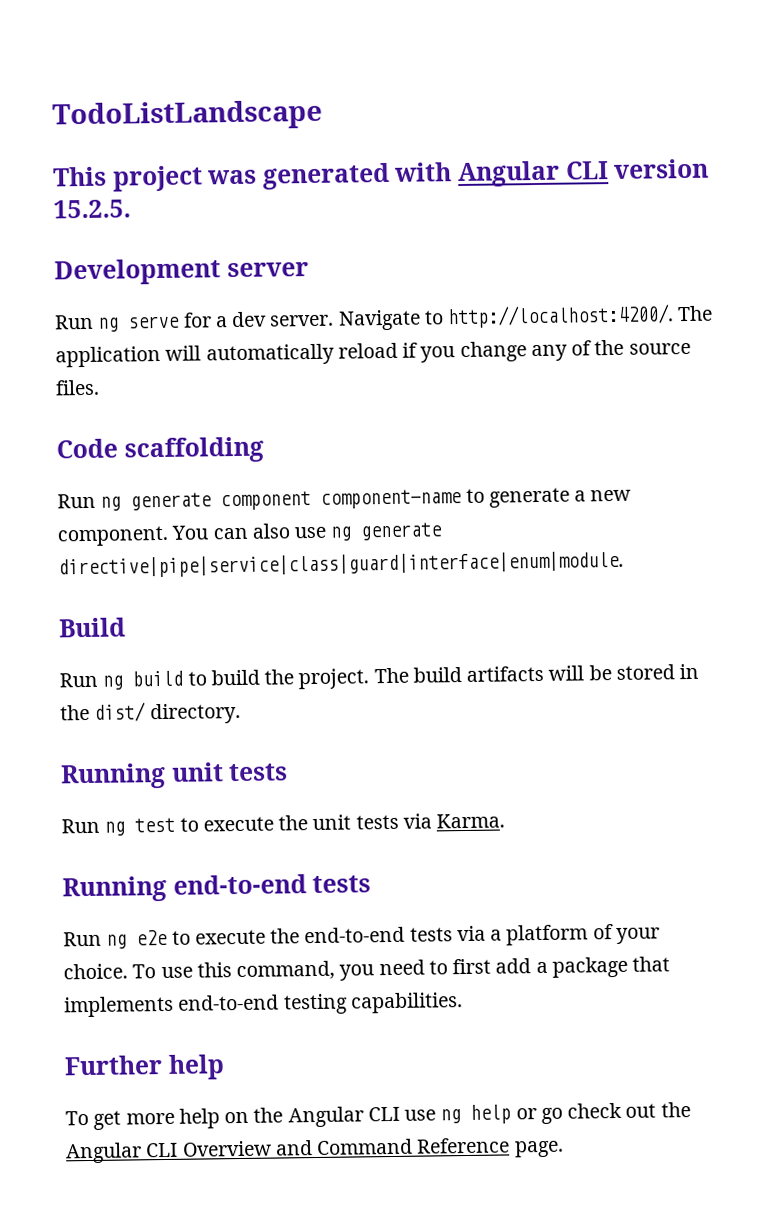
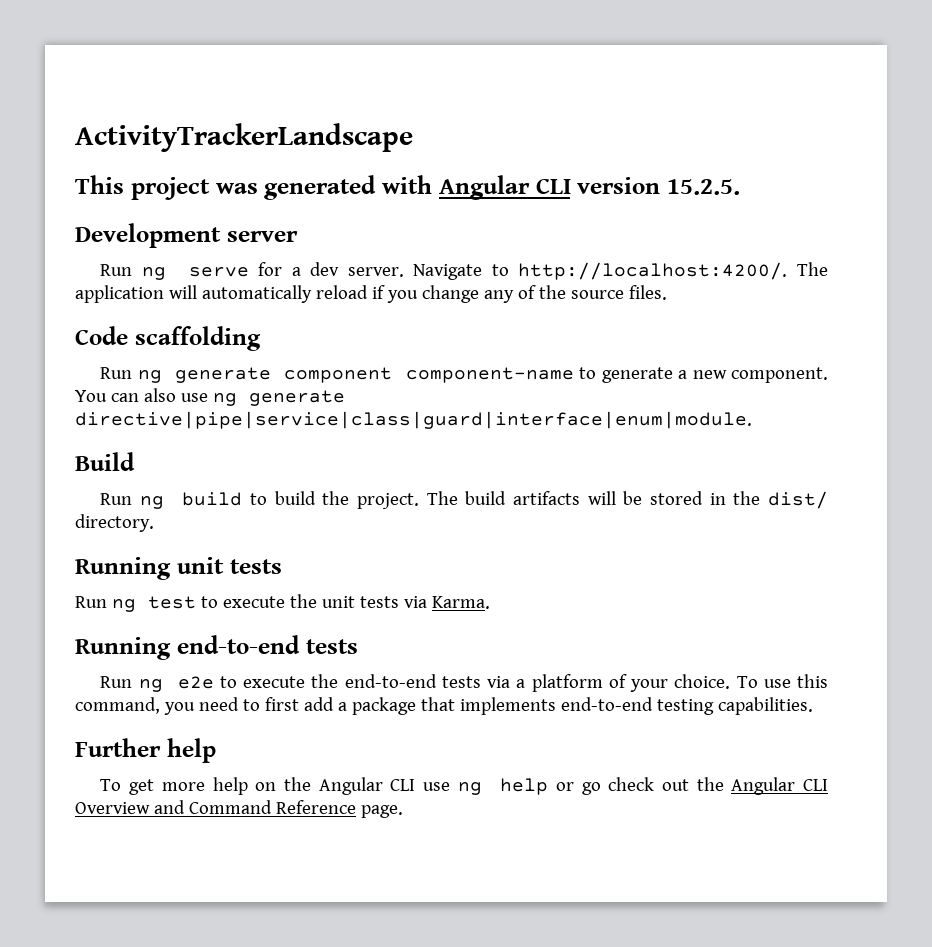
[52,99,323,132] TodoListLandscape -> [75,123,413,152] ActivityTrackerLandscape

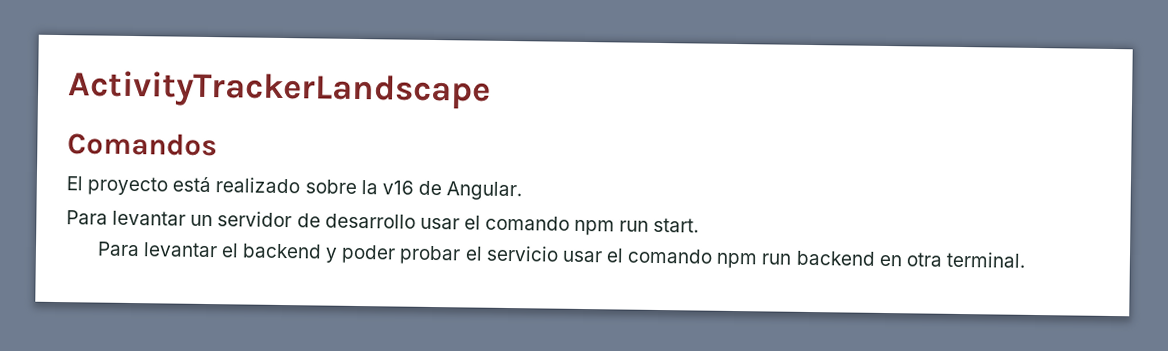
[75,175,740,200] [75,223,298,248] [100,262,828,280] [75,285,667,303] [75,326,261,351] [100,367,828,383] [75,388,345,406] [75,411,752,429] [75,452,135,471] [100,491,828,509] [75,514,154,532] [75,557,282,580] [75,594,490,612] [75,635,358,660] [100,674,829,692] [75,697,813,715] [75,738,216,763] [100,777,829,795] [75,800,403,818] This project was generated with Angular CLI version 15.2.5. // Development server // Run ng serve for a dev server. Navigate to http://localhost:4200/. The application will automatically reload if you change any of the source files. // Code scaffolding // Run ng generate component component-name to generate a new component. You can also use ng generate directive|pipe|service|class|guard|interface|enum|module. // Build // Run ng build to build the project. The build artifacts will be stored in the dist/ directory. // Running unit tests // Run ng test to execute the unit tests via Karma. // Running end-to-end tests // Run ng e2e to execute the end-to-end tests via a platform of your choice. To use this command, you need to first add a package that implements end-to-end testing capabilities. // Further help // To get more help on the Angular CLI use ng help or go check out the Angular CLI Overview and Command Reference page. -> [67,132,218,157] [66,176,523,201] [66,210,700,236] [96,241,1026,269] Comandos // El proyecto está realizado sobre la v16 de Angular. // Para levantar un servidor de desarrollo usar el comando npm run start. // Para levantar el backend y poder probar el servicio usar el comando npm run backend en otra terminal.

